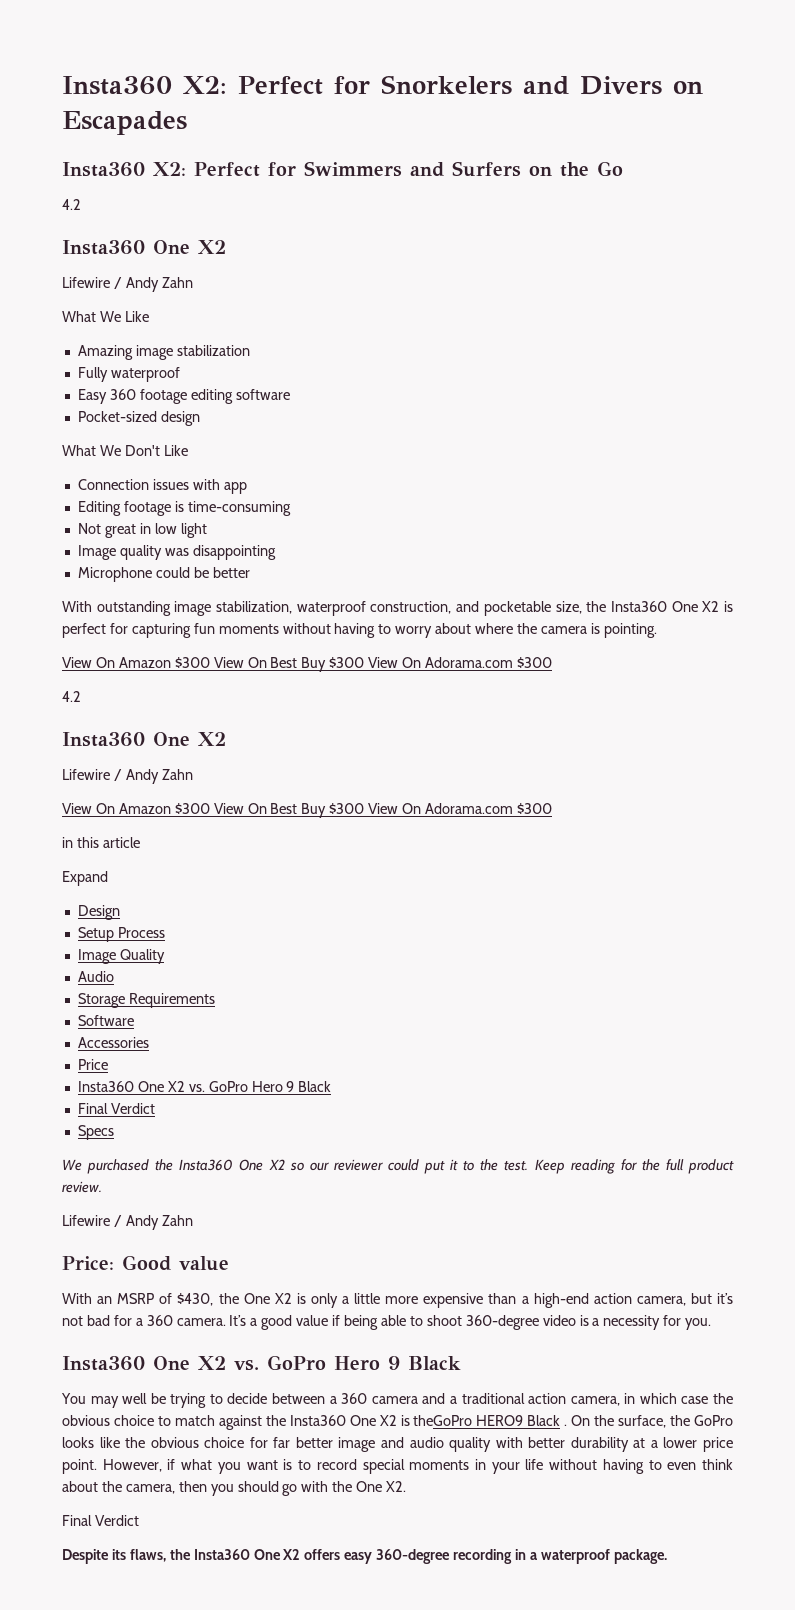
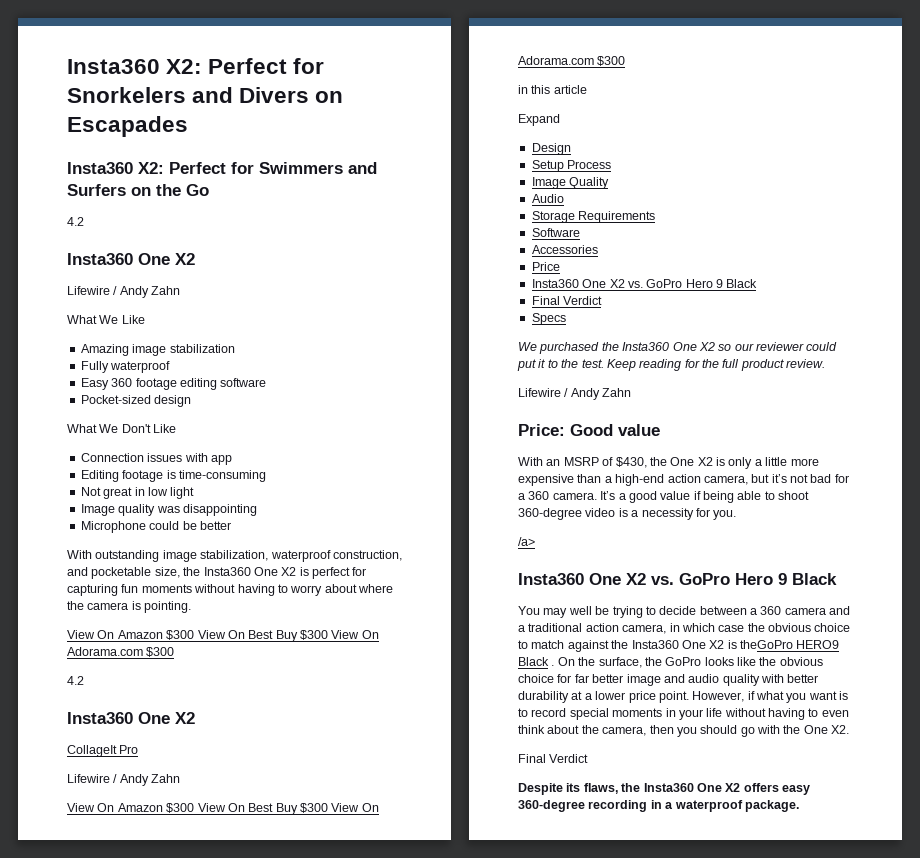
(226, 739) none -> [67,745,139,757] // CollageIt Pro
(712, 1324) none -> [518,537,535,546] // /a>

